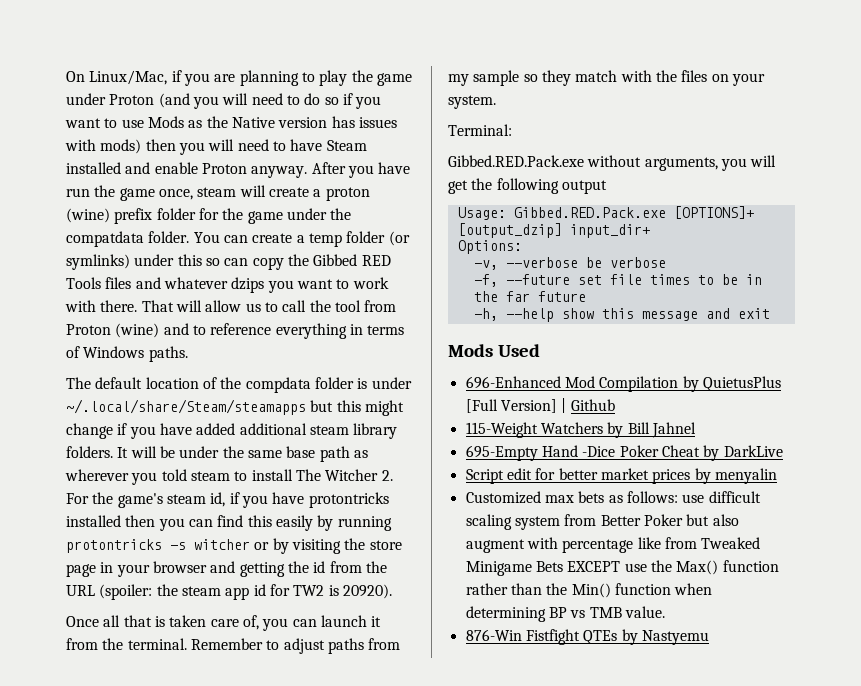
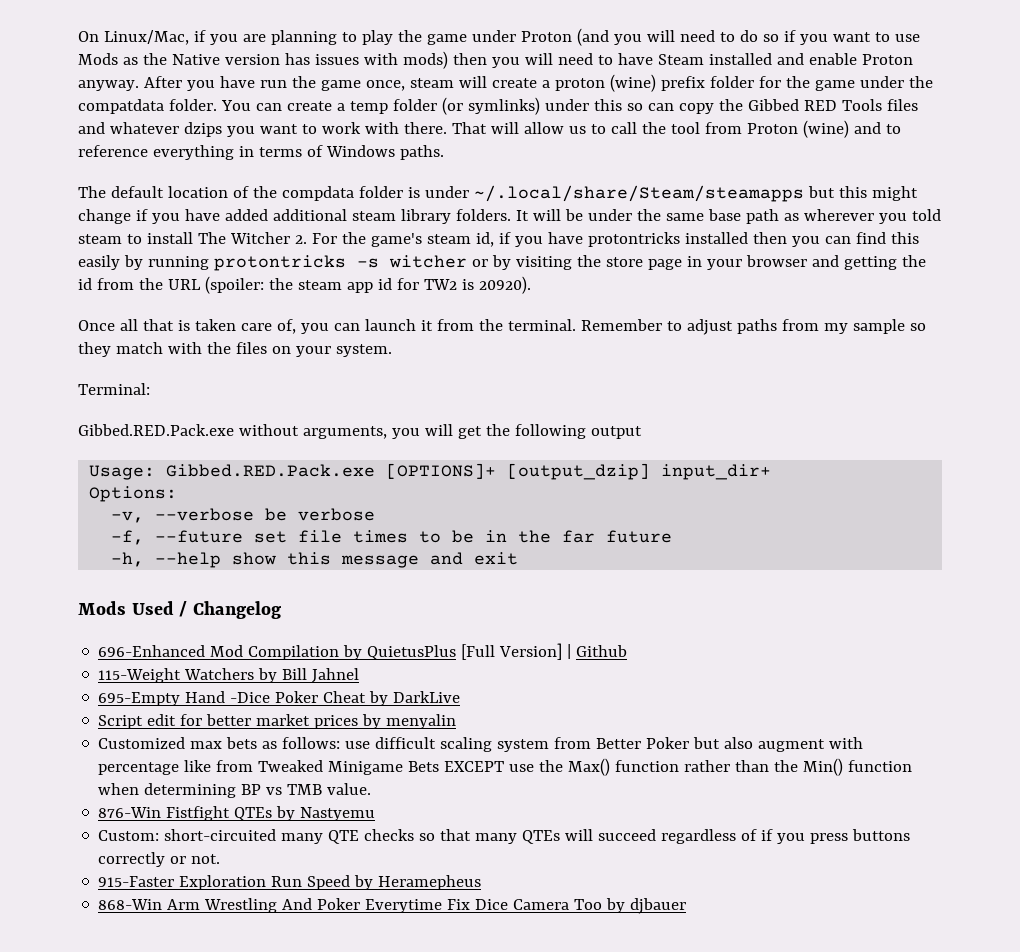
(540, 350) none -> [179,601,281,619] / Changelog
(709, 637) none -> [98,829,911,844] [98,852,221,867] [98,875,482,890] [98,898,687,914] // Custom: short-circuited many QTE checks so that many QTEs will succeed regardless of if you press buttons correctly or not. // 915-Faster Exploration Run Speed by Heramepheus // 868-Win Arm Wrestling And Poker Everytime Fix Dice Camera Too by djbauer

